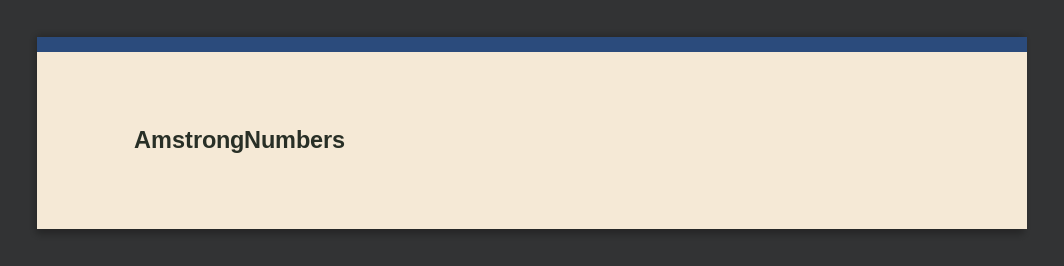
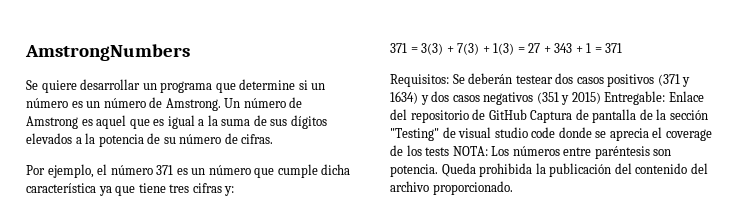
(345, 141) none -> [26,79,326,93] [26,97,303,111] [26,115,327,129] [26,133,274,147] [26,164,351,178] [26,183,235,196] [390,43,623,55] [390,73,691,87] [390,91,704,105] [390,109,708,123] [390,127,712,141] [390,145,672,159] [390,163,708,177] [390,181,513,195] // Se quiere desarrollar un programa que determine si un número es un número de Amstrong. Un número de Amstrong es aquel que es igual a la suma de sus dígitos elevados a la potencia de su número de cifras. // Por ejemplo, el número 371 es un número que cumple dicha característica ya que tiene tres cifras y: // 371 = 3(3) + 7(3) + 1(3) = 27 + 343 + 1 = 371 // Requisitos: Se deberán testear dos casos positivos (371 y 1634) y dos casos negativos (351 y 2015) Entregable: Enlace del repositorio de GitHub Captura de pantalla de la sección "Testing" de visual studio code donde se aprecia el coverage de los tests NOTA: Los números entre paréntesis son potencia. Queda prohibida la publicación del contenido del archivo proporcionado.

